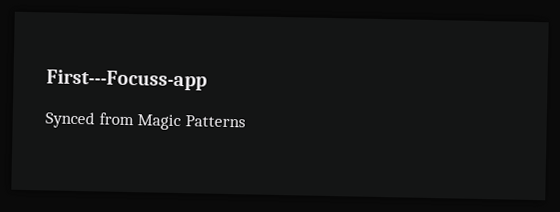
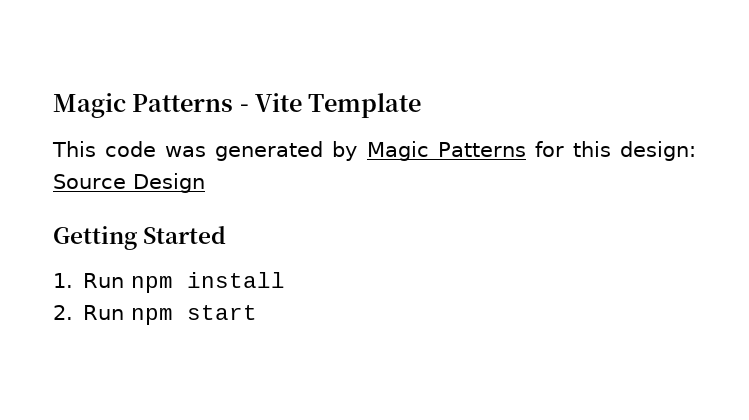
[46,69,207,91] [45,111,246,131] First---Focuss-app // Synced from Magic Patterns -> [53,93,422,118] [52,141,696,161] [53,173,205,193] [53,226,227,250] [53,272,286,293] [53,305,258,325] Magic Patterns - Vite Template // This code was generated by Magic Patterns for this design: Source Design // Getting Started // 1. Run npm install // 2. Run npm start

